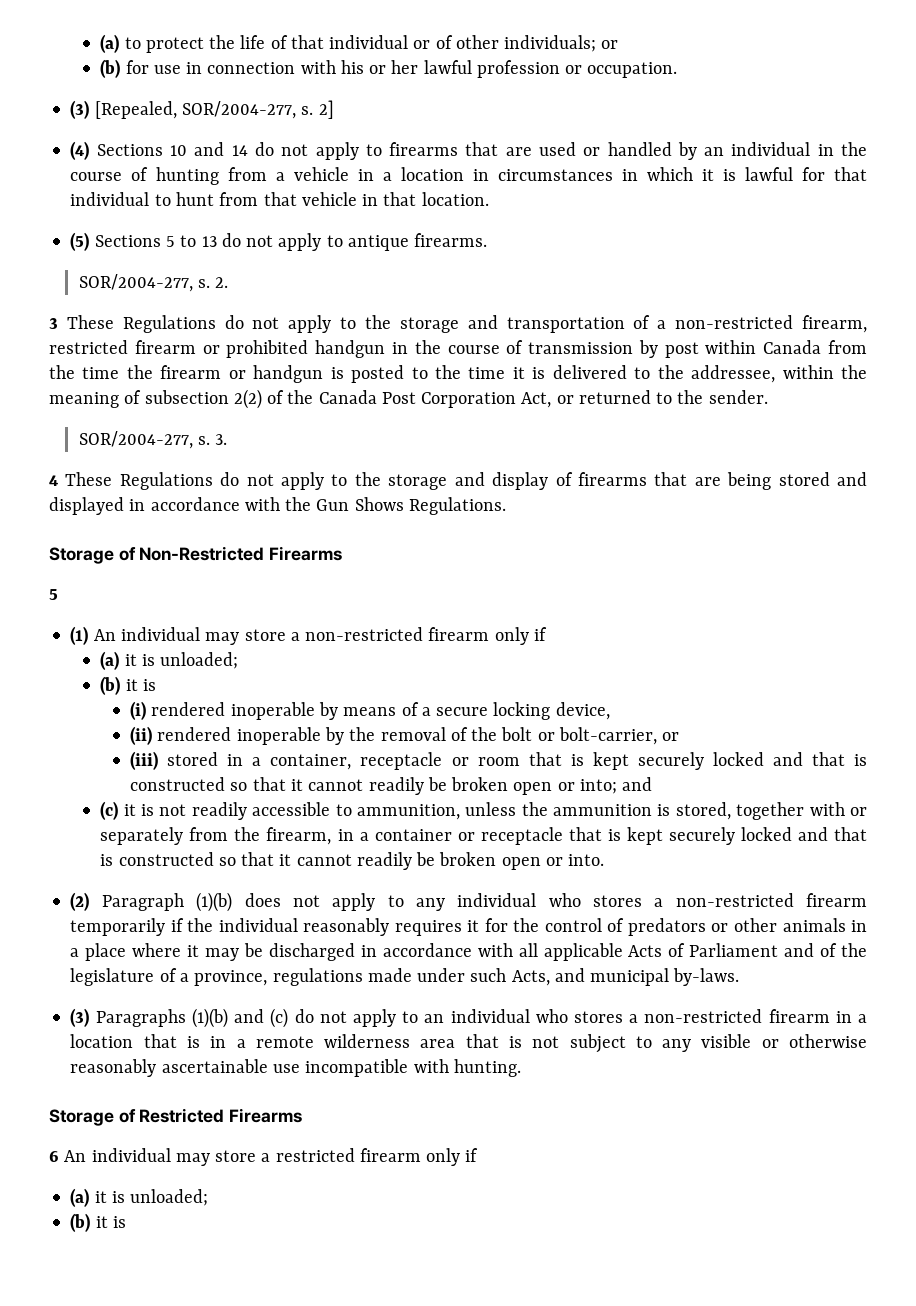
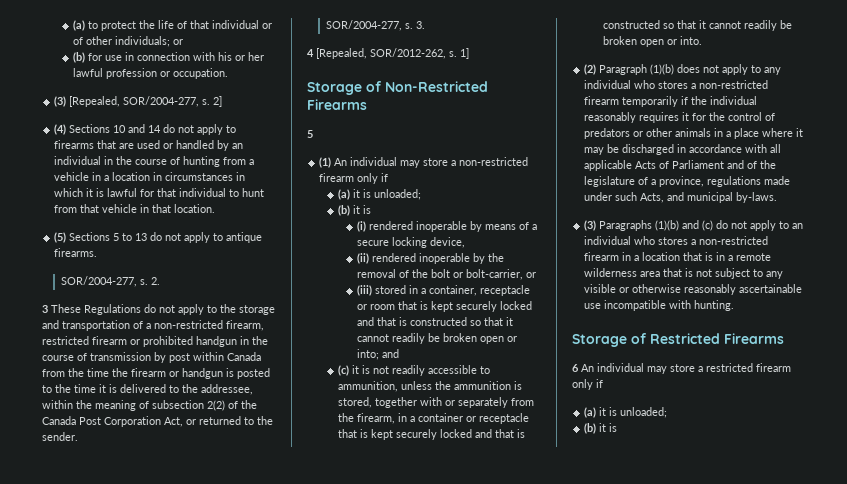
[65,472,867,490] [49,497,506,515] These Regulations do not apply to the storage and display of firearms that are being stored and displayed in accordance with the Gun Shows Regulations. -> [316,48,469,59] [Repealed, SOR/2012-262, s. 1]

